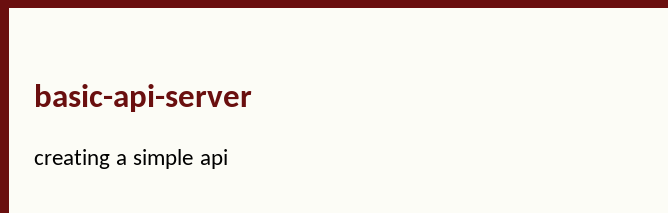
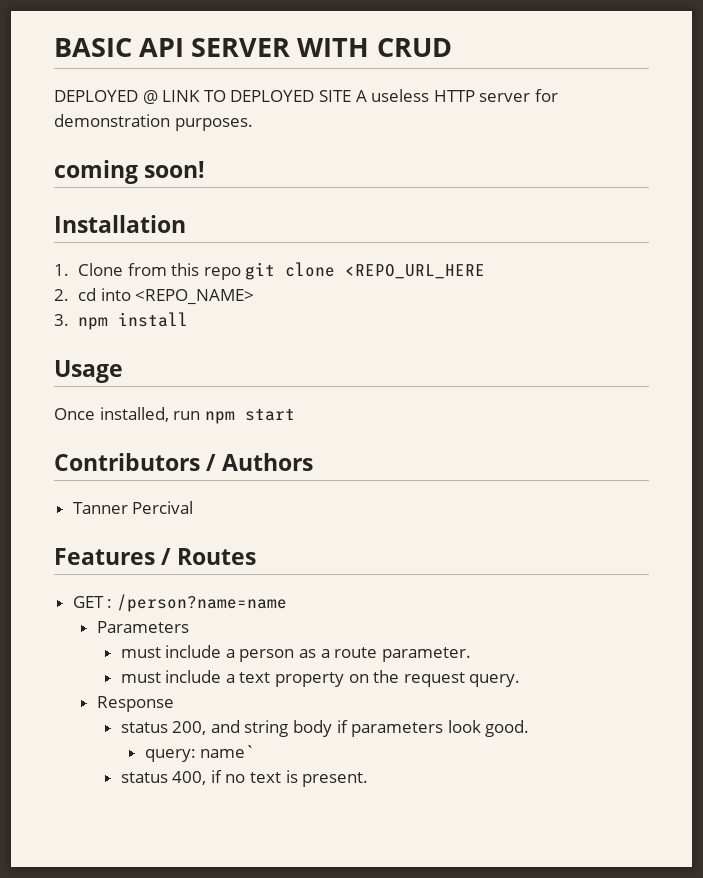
[34,84,252,112] [34,149,228,169] basic-api-server // creating a simple api -> [54,38,452,57] [54,89,558,104] [54,114,253,131] [54,160,206,184] [54,215,186,233] [54,262,486,280] [54,288,255,305] [54,312,188,330] [54,360,123,383] [54,407,295,424] [54,453,314,471] [72,501,194,514] [54,548,257,565] [72,594,287,612] [96,621,189,633] [120,645,471,662] [120,670,521,687] [96,696,174,712] [120,720,530,737] [144,745,256,762] [120,770,369,787] BASIC API SERVER WITH CRUD // DEPLOYED @ LINK TO DEPLOYED SITE A useless HTTP server for demonstration purposes. // coming soon! // Installation // 1. Clone from this repo git clone <REPO_URL_HERE // 2. cd into <REPO_NAME> // 3. npm install // Usage // Once installed, run npm start // Contributors / Authors // Tanner Percival // Features / Routes // GET : /person?name=name // Parameters // must include a person as a route parameter. // must include a text property on the request query. // Response // status 200, and string body if parameters look good. // query: name` // status 400, if no text is present.

